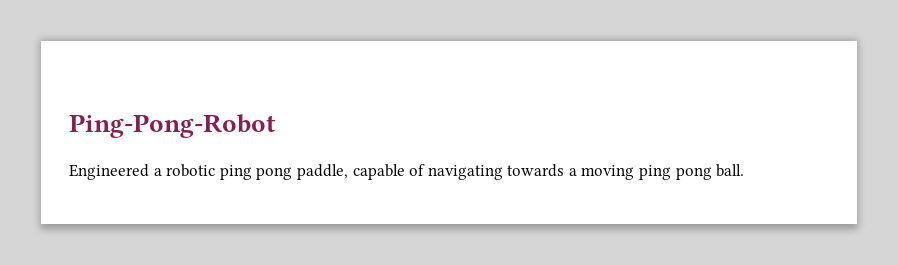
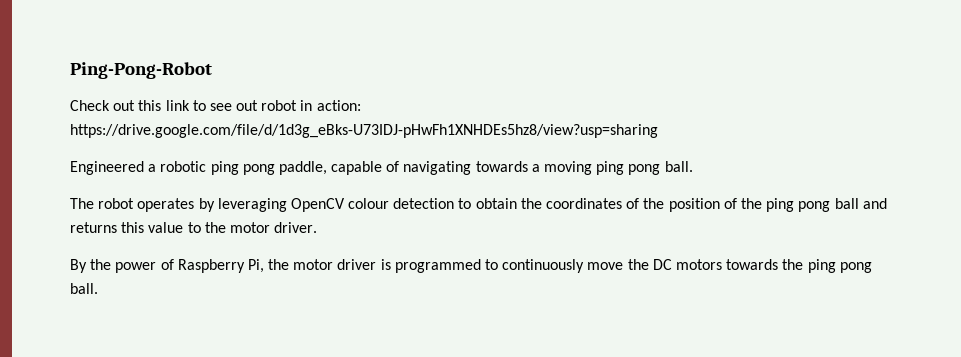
(276, 126) none -> [70,100,361,111] [70,124,658,138] // Check out this link to see out robot in action: https://drive.google.com/file/d/1d3g_eBks-U73IDJ-pHwFh1XNHDEs5hz8/view?usp=sharing
(745, 170) none -> [70,198,887,212] [70,222,318,233] [70,259,872,273] [70,283,98,294] // The robot operates by leveraging OpenCV colour detection to obtain the coordinates of the position of the ping pong ball and returns this value to the motor driver. // By the power of Raspberry Pi, the motor driver is programmed to continuously move the DC motors towards the ping pong ball.

